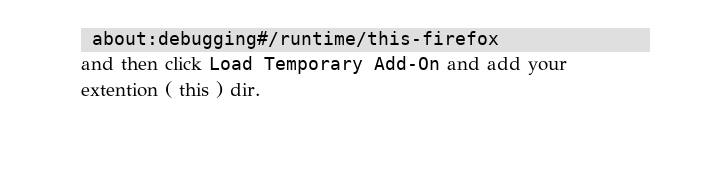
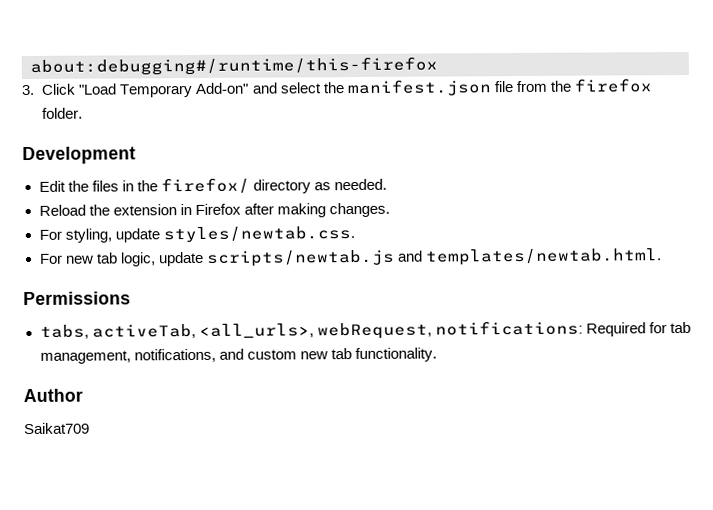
[81,56,567,75] [81,81,260,98] and then click Load Temporary Add-On and add your extention ( this ) dir. -> [21,78,653,98] [42,107,84,119] [22,146,136,165] [38,177,387,195] [38,202,390,218] [38,226,355,243] [38,248,662,267] [23,291,131,306] [39,320,691,340] [39,347,437,364] [23,388,83,403] [24,422,90,435] 3. Click "Load Temporary Add-on" and select the manifest.json file from the firefox folder. // Development // Edit the files in the firefox/ directory as needed. // Reload the extension in Firefox after making changes. // For styling, update styles/newtab.css. // For new tab logic, update scripts/newtab.js and templates/newtab.html. // Permissions // tabs, activeTab, <all_urls>, webRequest, notifications: Required for tab management, notifications, and custom new tab functionality. // Author // Saikat709

